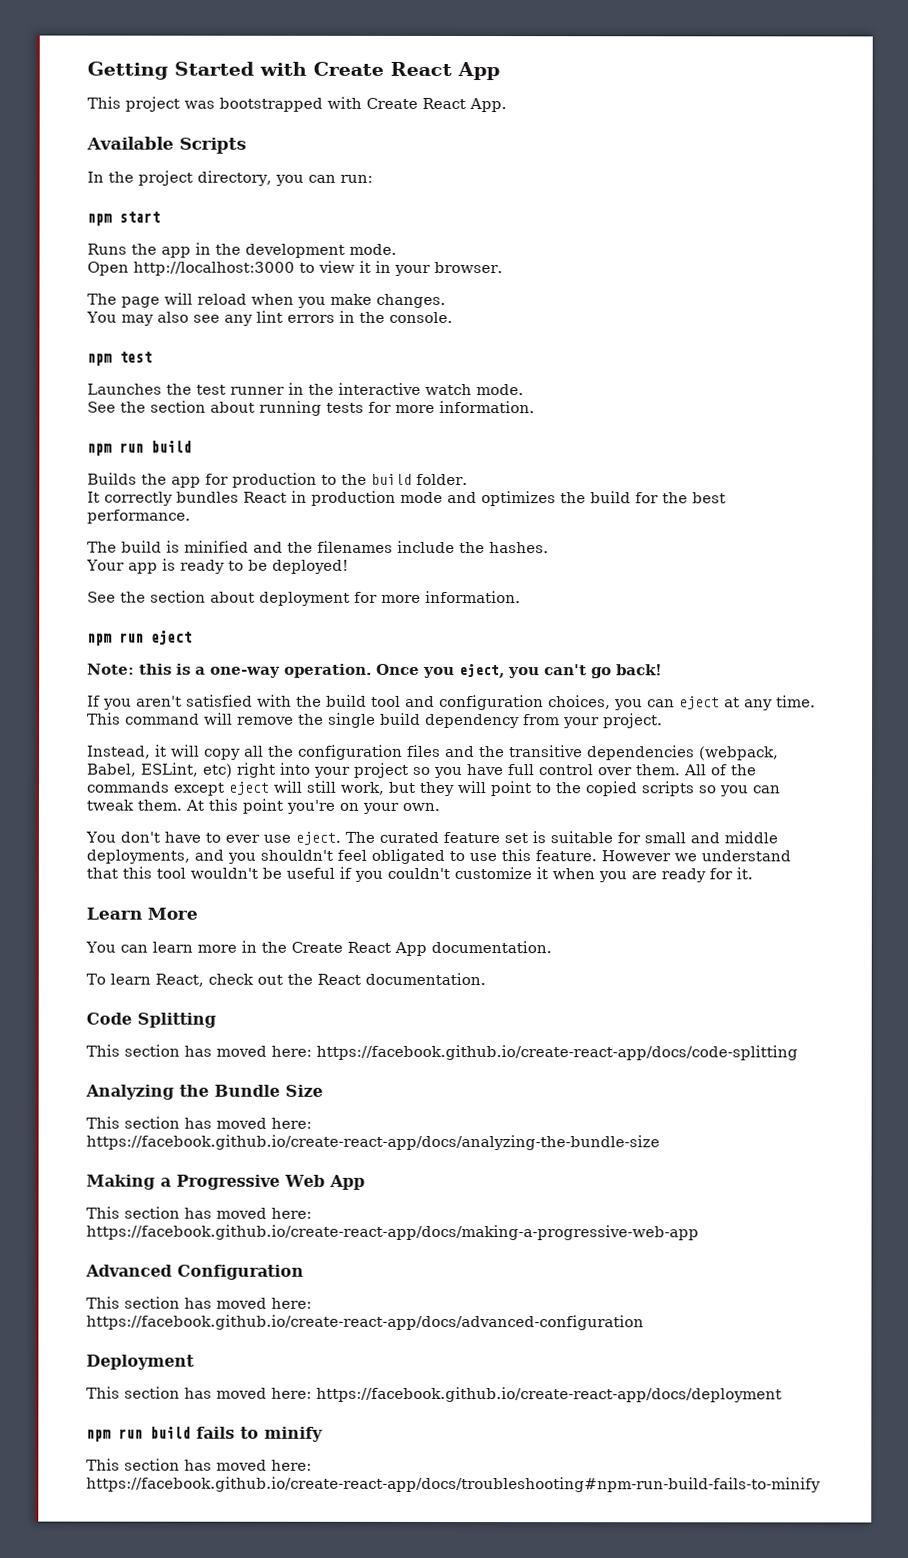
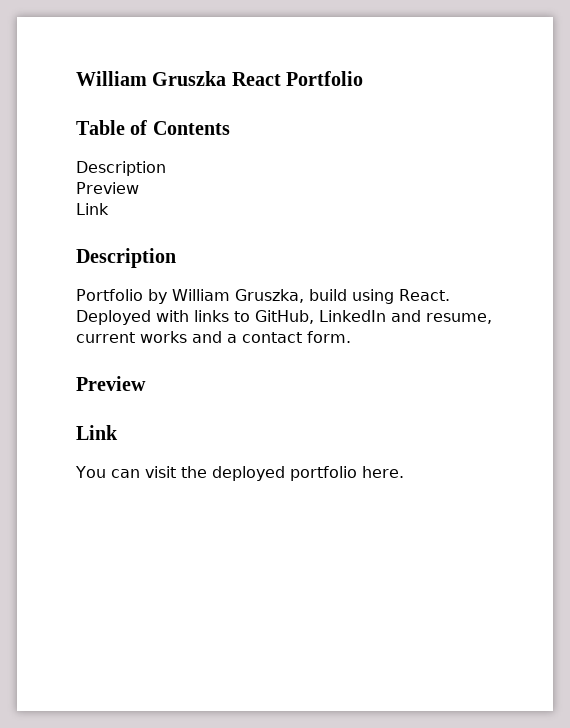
[87,61,500,81] [87,96,507,113] [86,136,247,154] [87,170,373,186] [87,211,160,226] [87,242,397,258] [87,260,503,276] [87,292,446,308] [86,310,453,326] [87,351,152,366] [87,382,524,396] [87,400,535,416] [87,440,192,456] [87,472,468,488] [87,490,726,507] [87,509,191,524] [87,540,549,554] [86,558,349,574] [87,590,521,606] [87,629,192,646] [87,663,663,679] [87,694,816,711] [87,712,663,729] [87,744,779,761] [87,762,757,779] [86,780,780,797] [86,798,440,814] [85,831,778,845] [86,848,791,864] [86,866,753,883] [86,907,198,920] [85,940,552,956] [86,972,486,987] [86,1012,216,1028] [86,1044,798,1061] [85,1084,323,1100] [86,1116,312,1129] [86,1134,660,1151] [86,1174,365,1190] [86,1206,312,1219] [86,1224,699,1241] [85,1264,304,1280] [86,1296,312,1309] [86,1314,644,1331] [86,1354,195,1370] [86,1386,782,1403] [86,1426,323,1442] [86,1458,312,1471] [86,1476,821,1493] Getting Started with Create React App // This project was bootstrapped with Create React App. // Available Scripts // In the project directory, you can run: // npm start // Runs the app in the development mode. // Open http://localhost:3000 to view it in your browser. // The page will reload when you make changes. // You may also see any lint errors in the console. // npm test // Launches the test runner in the interactive watch mode. // See the section about running tests for more information. // npm run build // Builds the app for production to the build folder. // It correctly bundles React in production mode and optimizes the build for the best performance. // The build is minified and the filenames include the hashes. // Your app is ready to be deployed! // See the section about deployment for more information. // npm run eject // Note: this is a one-way operation. Once you eject, you can't go back! // If you aren't satisfied with the build tool and configuration choices, you can eject at any time. This command will remove the single build dependency from your project. // Instead, it will copy all the configuration files and the transitive dependencies (webpack, Babel, ESLint, etc) right into your project so you have full control over them. All of the commands except eject will still work, but they will point to the copied scripts so you can tweak them. At this point you're on your own. // You don't have to ever use eject. The curated feature set is suitable for small and middle deployments, and you shouldn't feel obligated to use this feature. However we understand that this tool wouldn't be useful if you couldn't customize it when you are ready for it. // Learn More // You can learn more in the Create React App documentation. // To learn React, check out the React documentation. // Code Splitting // This section has moved here: https://facebook.github.io/create-react-app/docs/code-splitting // Analyzing the Bundle Size // This section has moved here: https://facebook.github.io/create-react-app/docs/analyzing-the-bundle-size // Making a Progressive Web App // This section has moved here: https://facebook.github.io/create-react-app/docs/making-a-progressive-web-app // Advanced Configuration // This section has moved here: https://facebook.github.io/create-react-app/docs/advanced-configuration // Deployment // This section has moved here: https://facebook.github.io/create-react-app/docs/deployment // npm run build fails to minify // This section has moved here: https://facebook.github.io/create-react-app/docs/troubleshooting#npm-run-build-fails-to-minify -> [76,71,364,86] [76,120,230,135] [76,161,166,176] [76,182,139,194] [76,203,109,215] [76,248,176,268] [76,289,450,304] [76,310,492,325] [76,331,351,343] [76,376,146,391] [76,425,118,440] [75,466,404,481] William Gruszka React Portfolio // Table of Contents // Description // Preview // Link // Description // Portfolio by William Gruszka, build using React. Deployed with links to GitHub, LinkedIn and resume, current works and a contact form. // Preview // Link // You can visit the deployed portfolio here.

